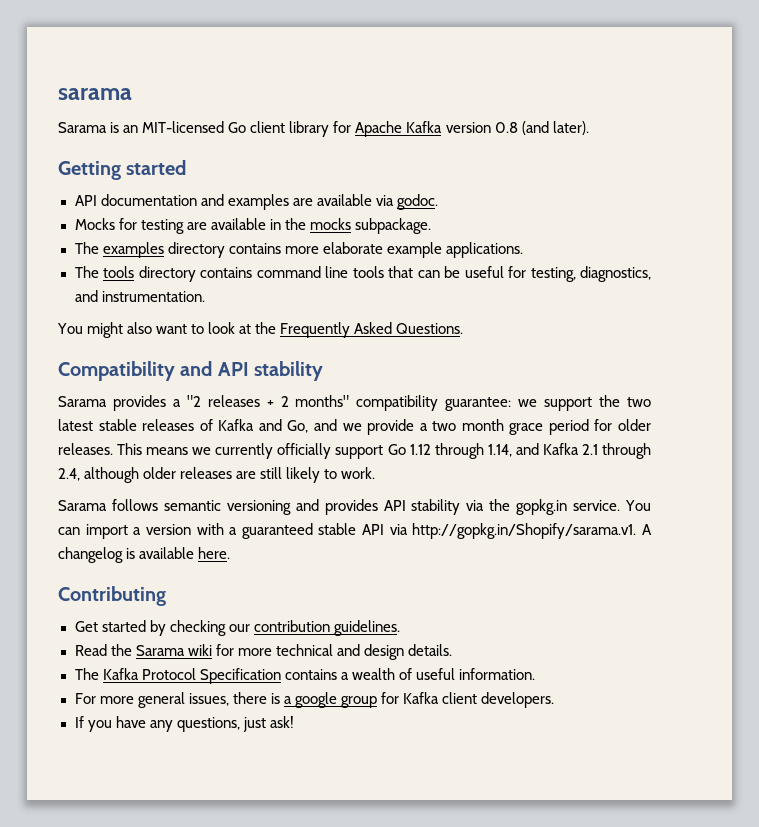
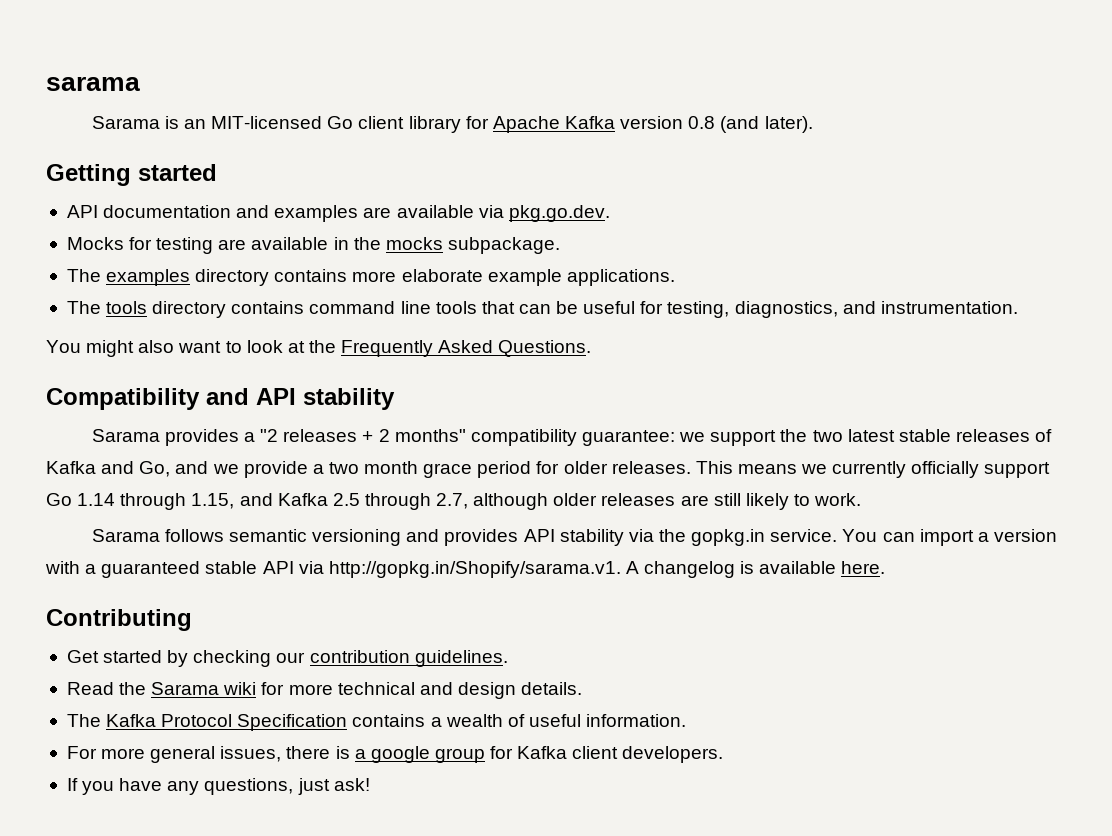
[396,194,438,210] godoc. -> [508,205,610,222] pkg.go.dev.
[409,443,651,459] [58,468,80,481] 1.12 through 1.14, and Kafka 2.1 through 2.4, -> [77,493,469,510] 1.14 through 1.15, and Kafka 2.5 through 2.7,

